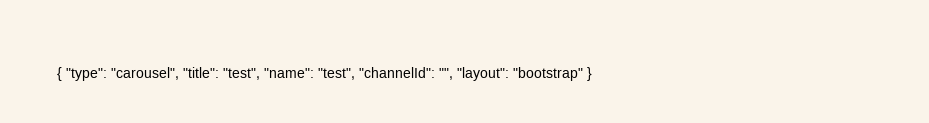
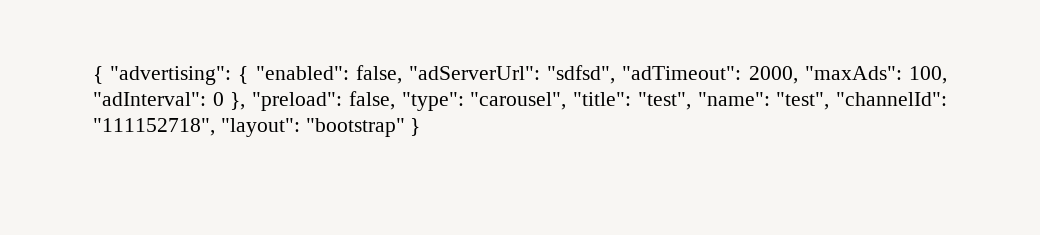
[57,67,62,81] { -> [93,65,948,85] [93,91,395,111] { "advertising": { "enabled": false, "adServerUrl": "sdfsd", "adTimeout": 2000, "maxAds": 100, "adInterval": 0 }, "preload": false,
[439,68,453,80] "", -> [93,118,215,136] "111152718",

